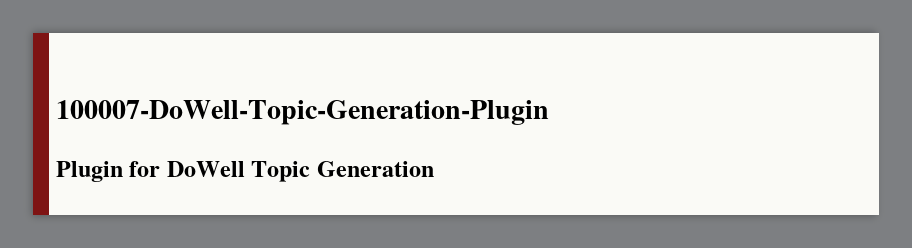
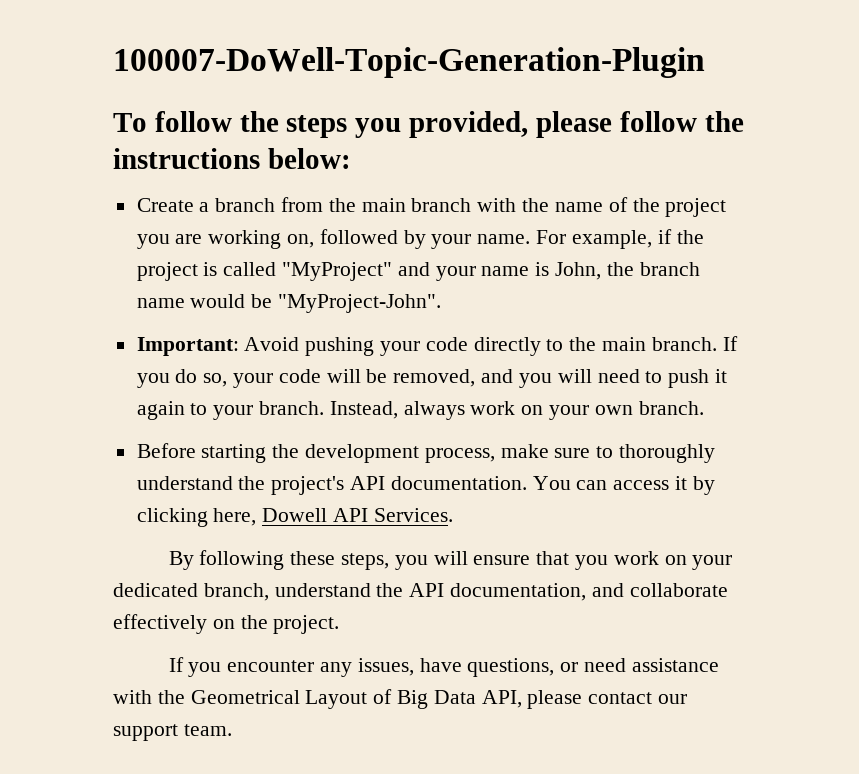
[56,161,434,182] Plugin for DoWell Topic Generation -> [113,111,744,138] [113,148,351,169] [136,197,727,217] [136,229,704,249] [136,262,700,281] [136,294,442,313] [136,336,738,356] [136,369,727,388] [136,401,704,420] [136,443,716,463] [136,476,715,495] [136,508,453,527] [168,550,733,570] [113,583,728,601] [113,614,340,634] [168,657,719,677] [113,689,688,709] [113,724,232,741] To follow the steps you provided, please follow the instructions below: // Create a branch from the main branch with the name of the project you are working on, followed by your name. For example, if the project is called "MyProject" and your name is John, the branch name would be "MyProject-John". // Important: Avoid pushing your code directly to the main branch. If you do so, your code will be removed, and you will need to push it again to your branch. Instead, always work on your own branch. // Before starting the development process, make sure to thoroughly understand the project's API documentation. You can access it by clicking here, Dowell API Services. // By following these steps, you will ensure that you work on your dedicated branch, understand the API documentation, and collaborate effectively on the project. // If you encounter any issues, have questions, or need assistance with the Geometrical Layout of Big Data API, please contact our support team.

